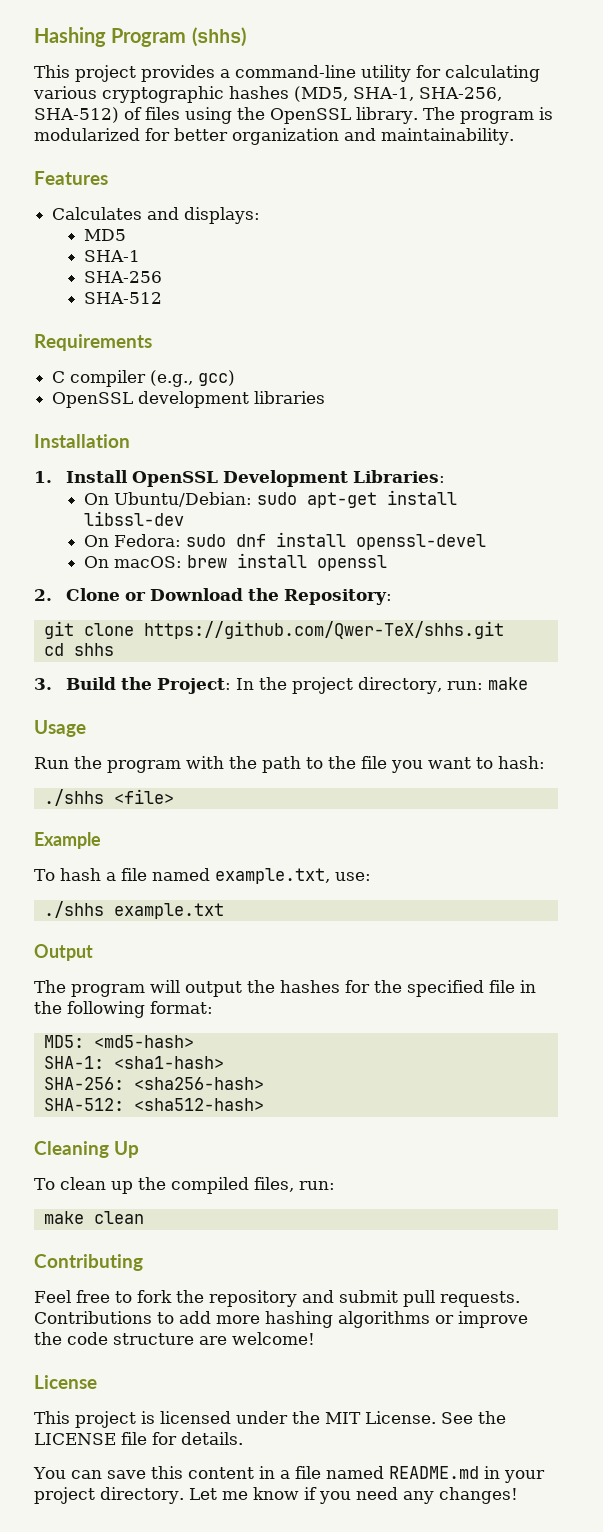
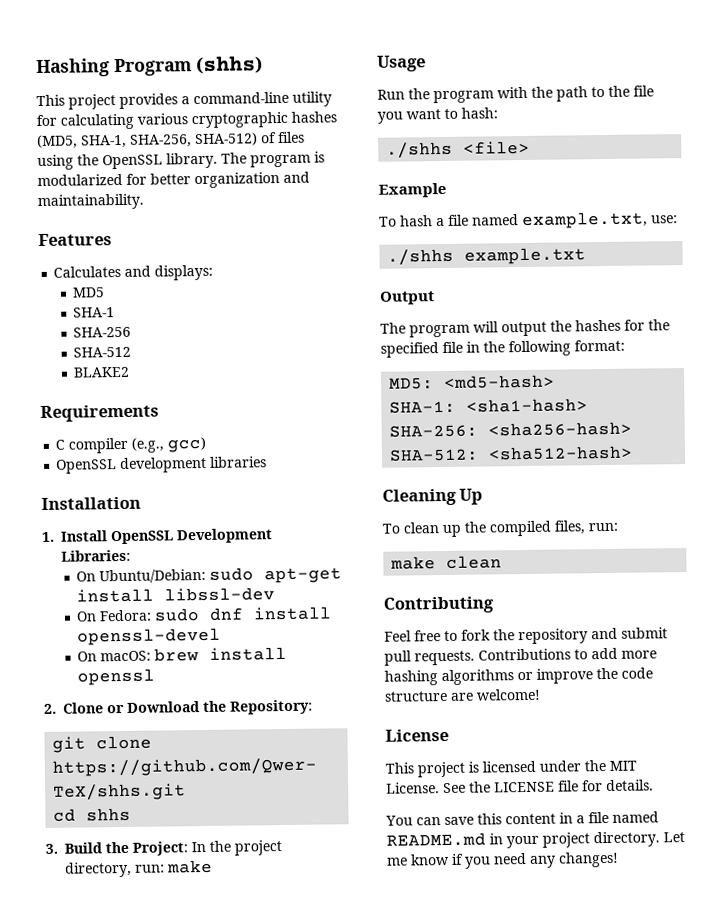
(162, 298) none -> [73,366,131,378] // BLAKE2

